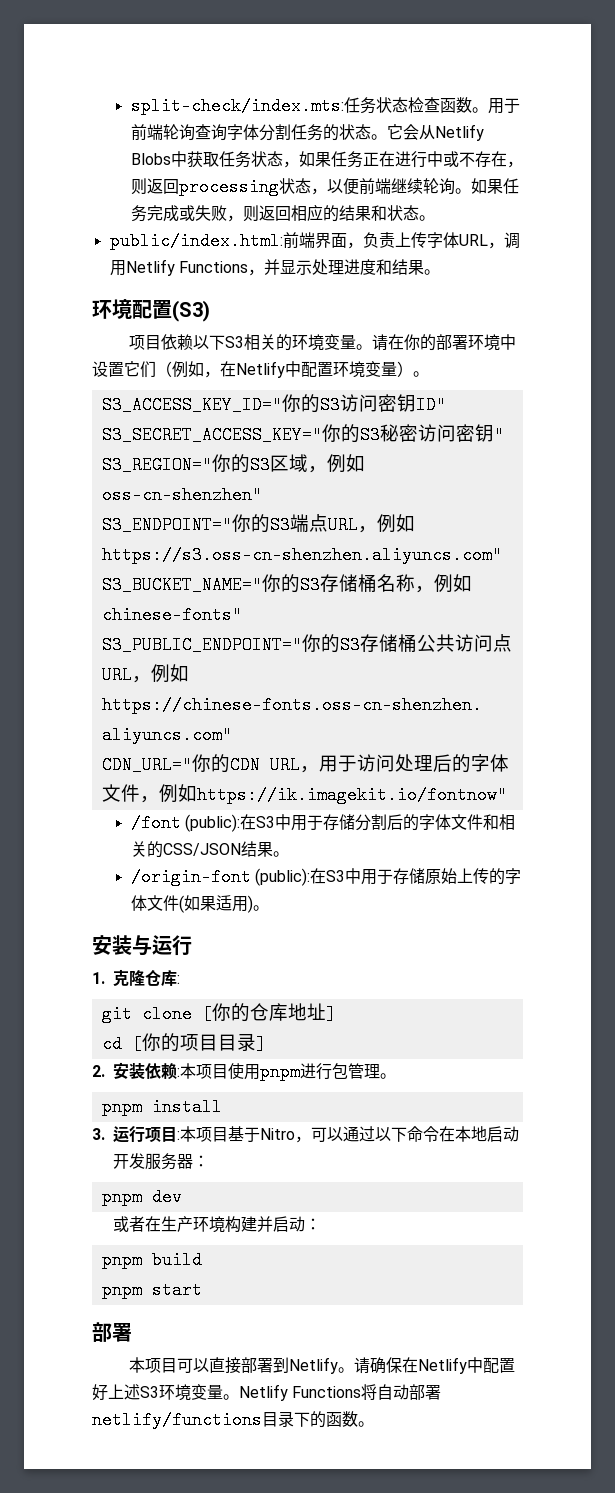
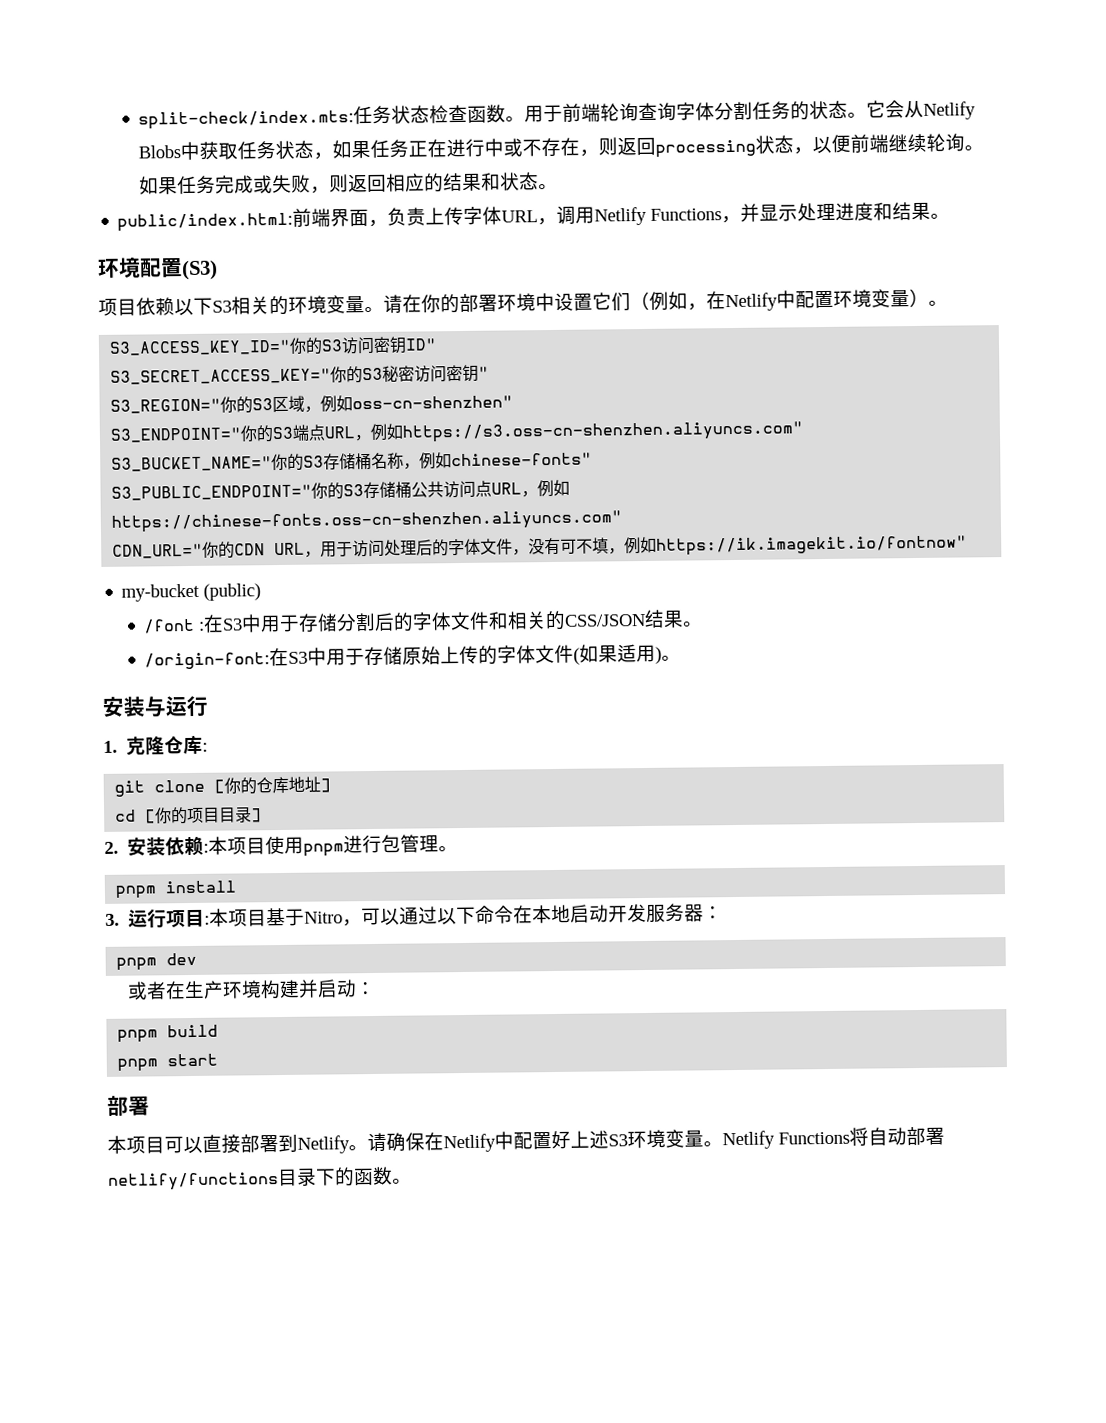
(159, 799) none -> [528,537,626,556] 没有可不填，
(507, 795) none -> [121,583,262,602] // my-bucket (public)
[185,814,241,832] (public): -> [198,621,206,631] :
[130,868,311,886] /origin-font (public): -> [144,652,271,670] /origin-font:

